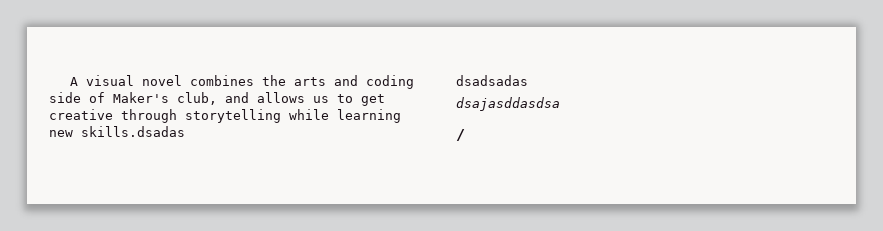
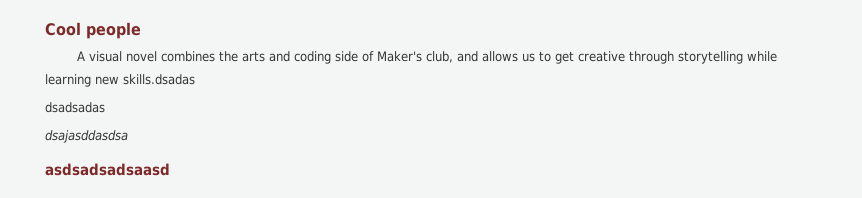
(69, 81) none -> [45,22,141,39] Cool people //
[456,129,465,141] / -> [45,163,170,176] asdsadsadsaasd

